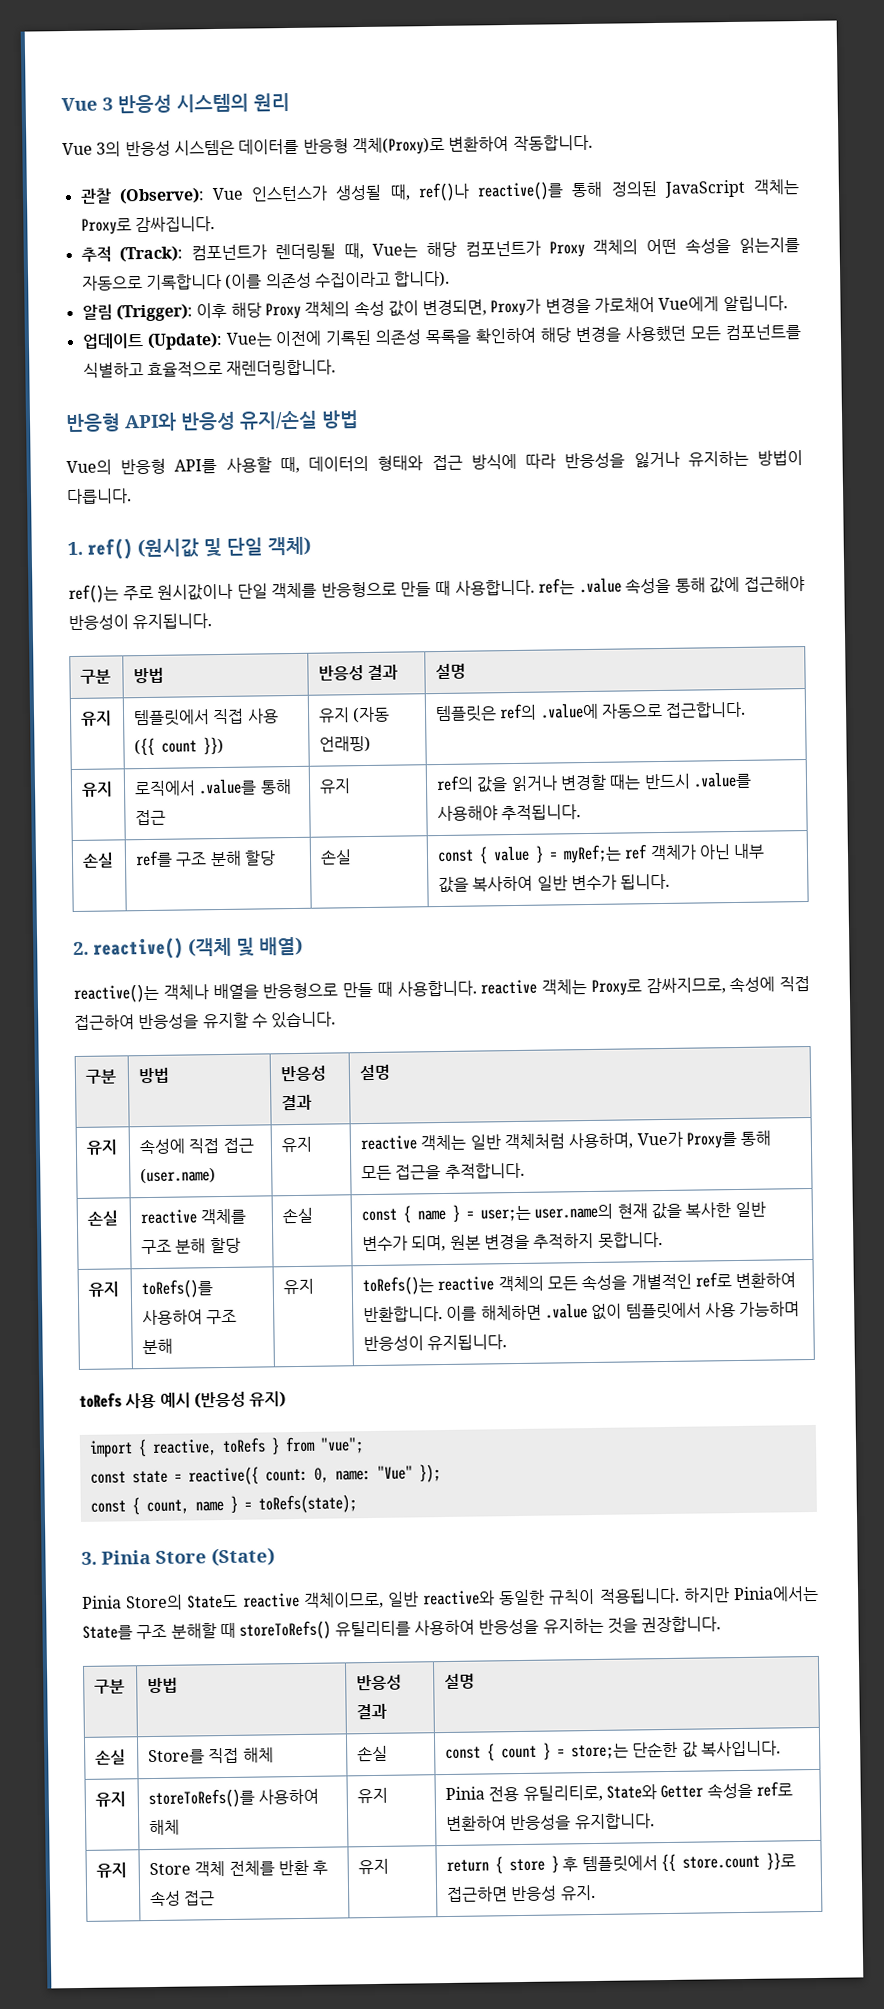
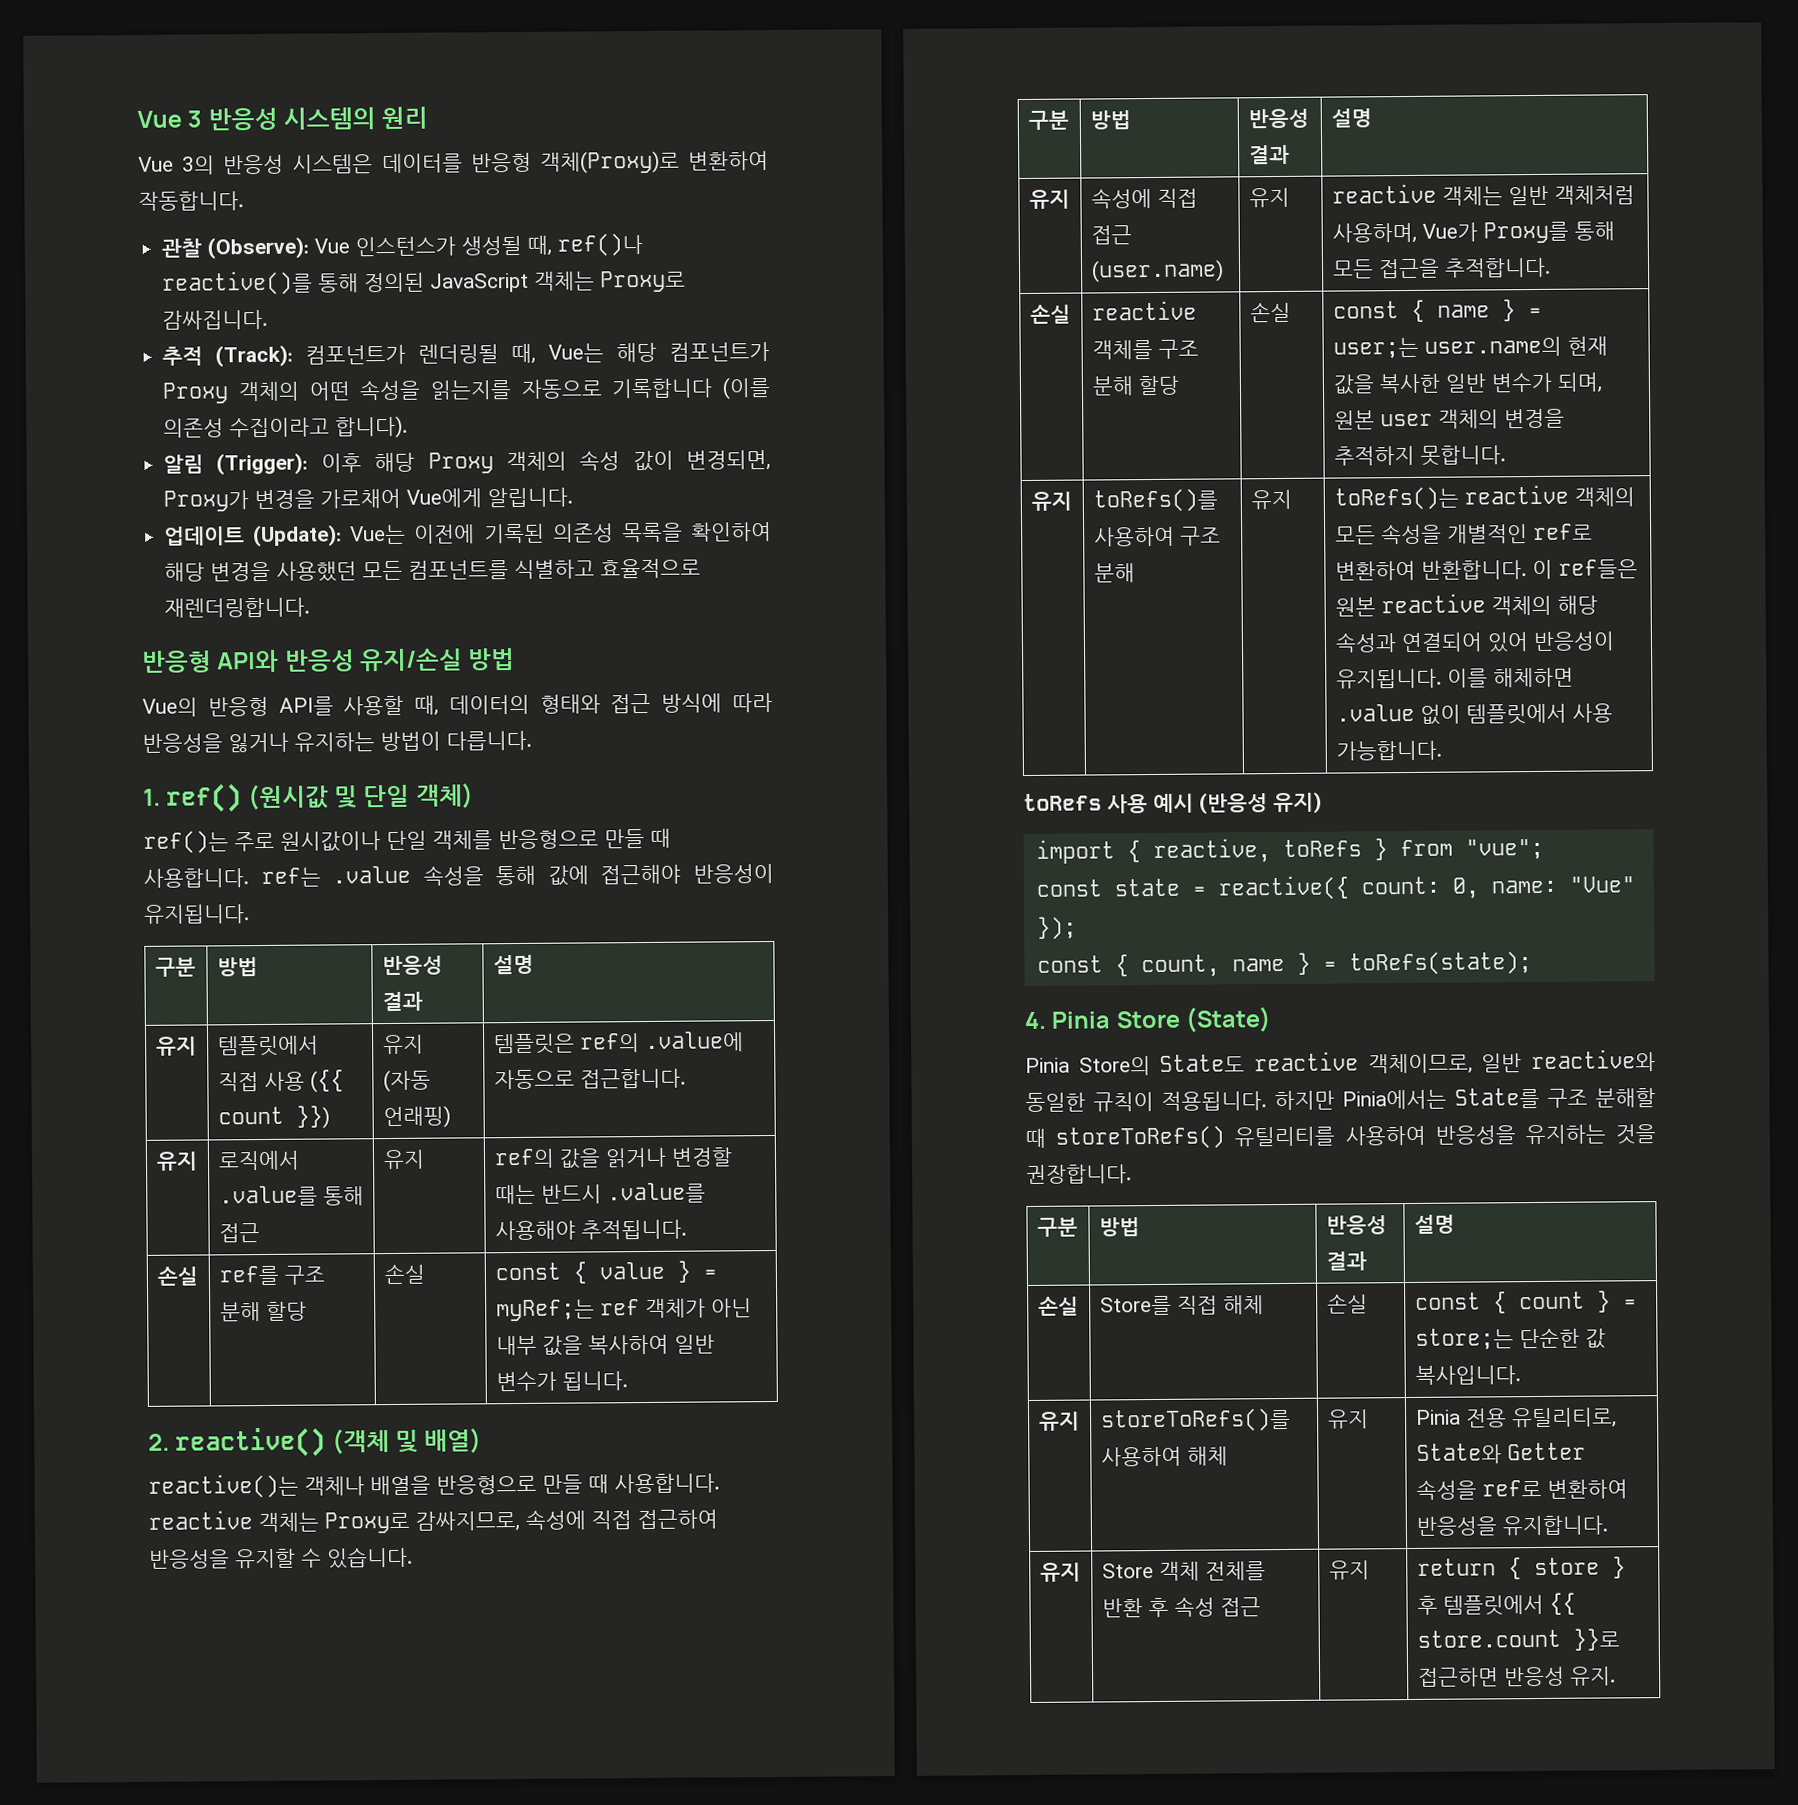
(481, 1242) none -> [1379,409,1499,429] user 객체의
(444, 1314) none -> [1531,559,1638,580] [1334,593,1598,617] [1334,631,1615,653] [1335,668,1442,689] 이 ref들은 원본 reactive 객체의 해당 속성과 연결되어 있어 반응성이 유지됩니다.
[739,1301,801,1317] [363,1334,508,1352] 가능하며 반응성이 유지됩니다. -> [1335,740,1442,761] 가능합니다.
[81,1551,97,1565] 3. -> [1024,1011,1046,1030] 4.

